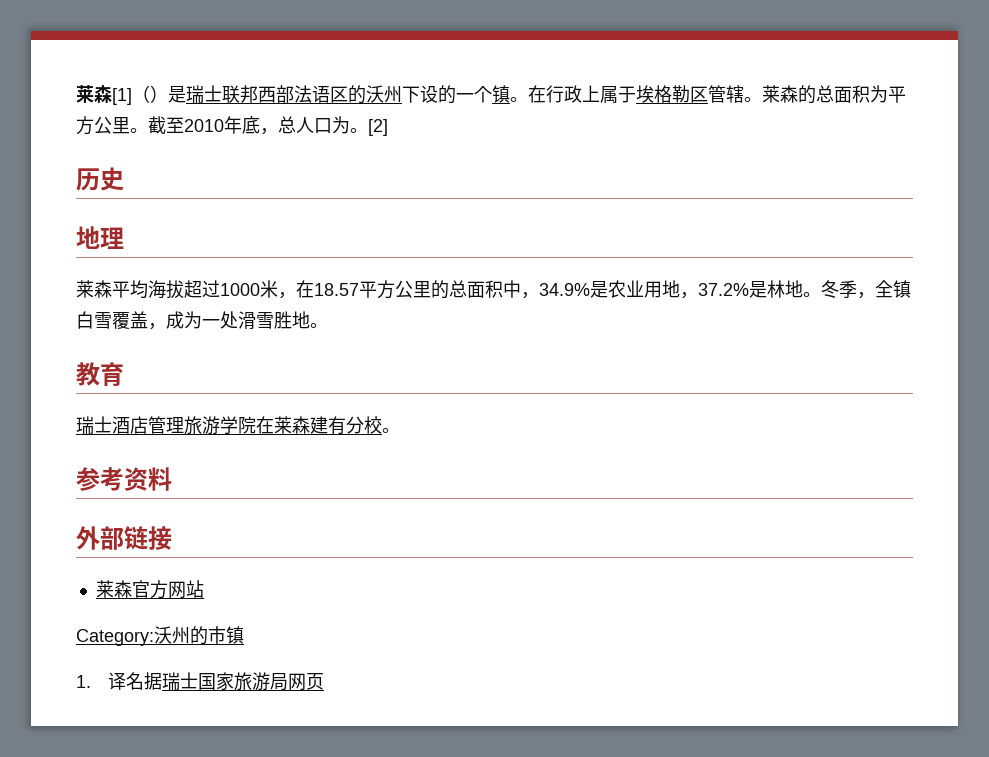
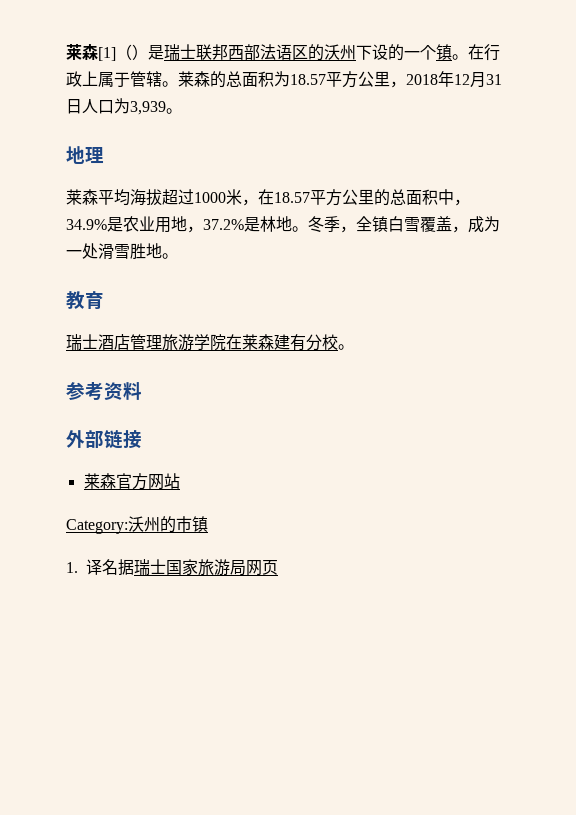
[636,85,708,103] 埃格勒区 -> (130, 79) none
[888,86,906,103] [76,116,388,136] [76,167,124,191] 平方公里。截至2010年底，总人口为。[2] // 历史 -> [290,71,502,88] [66,98,182,115] 18.57平方公里，2018年12月31日人口为3,939。

